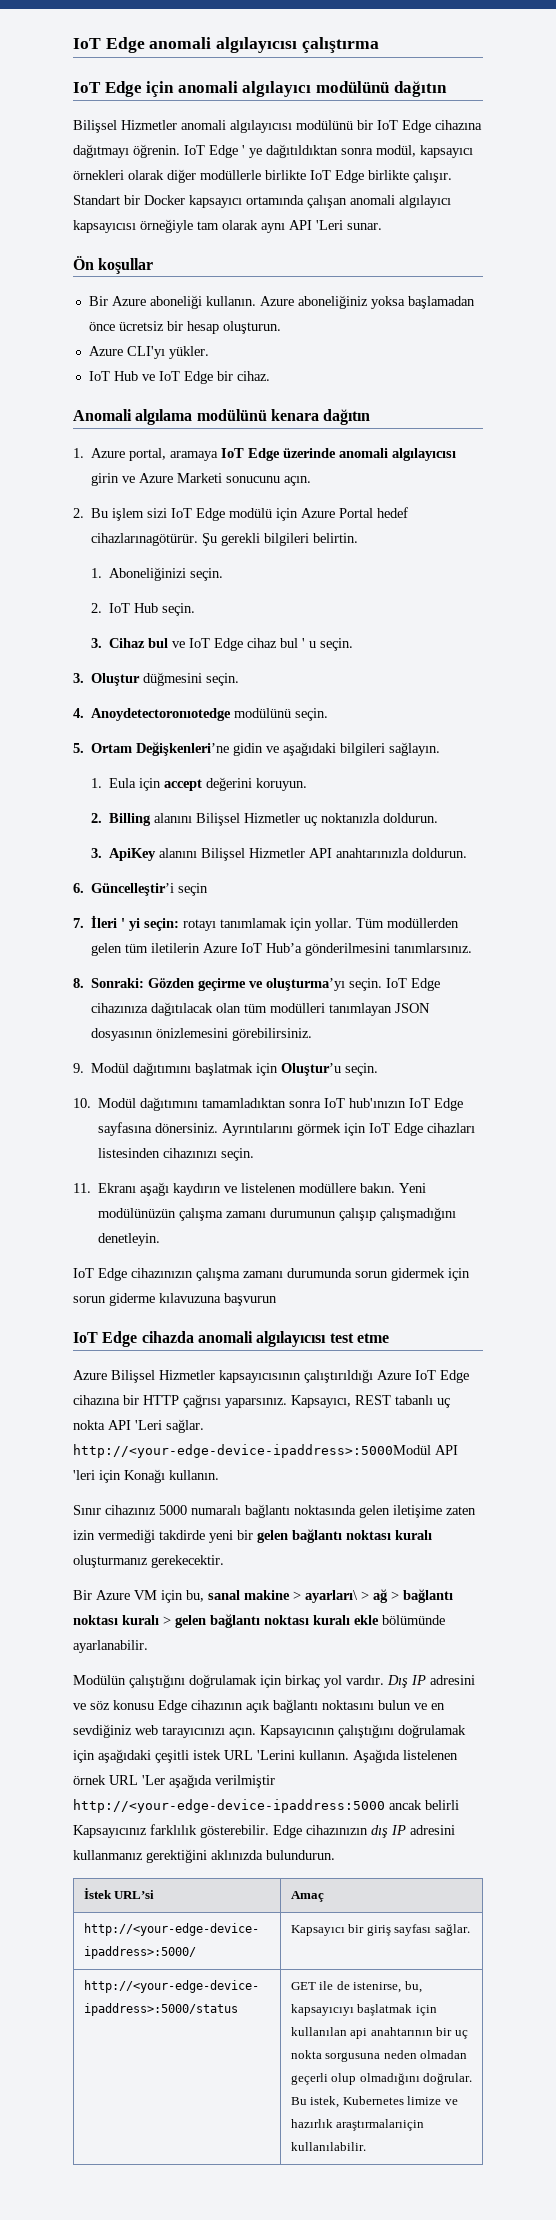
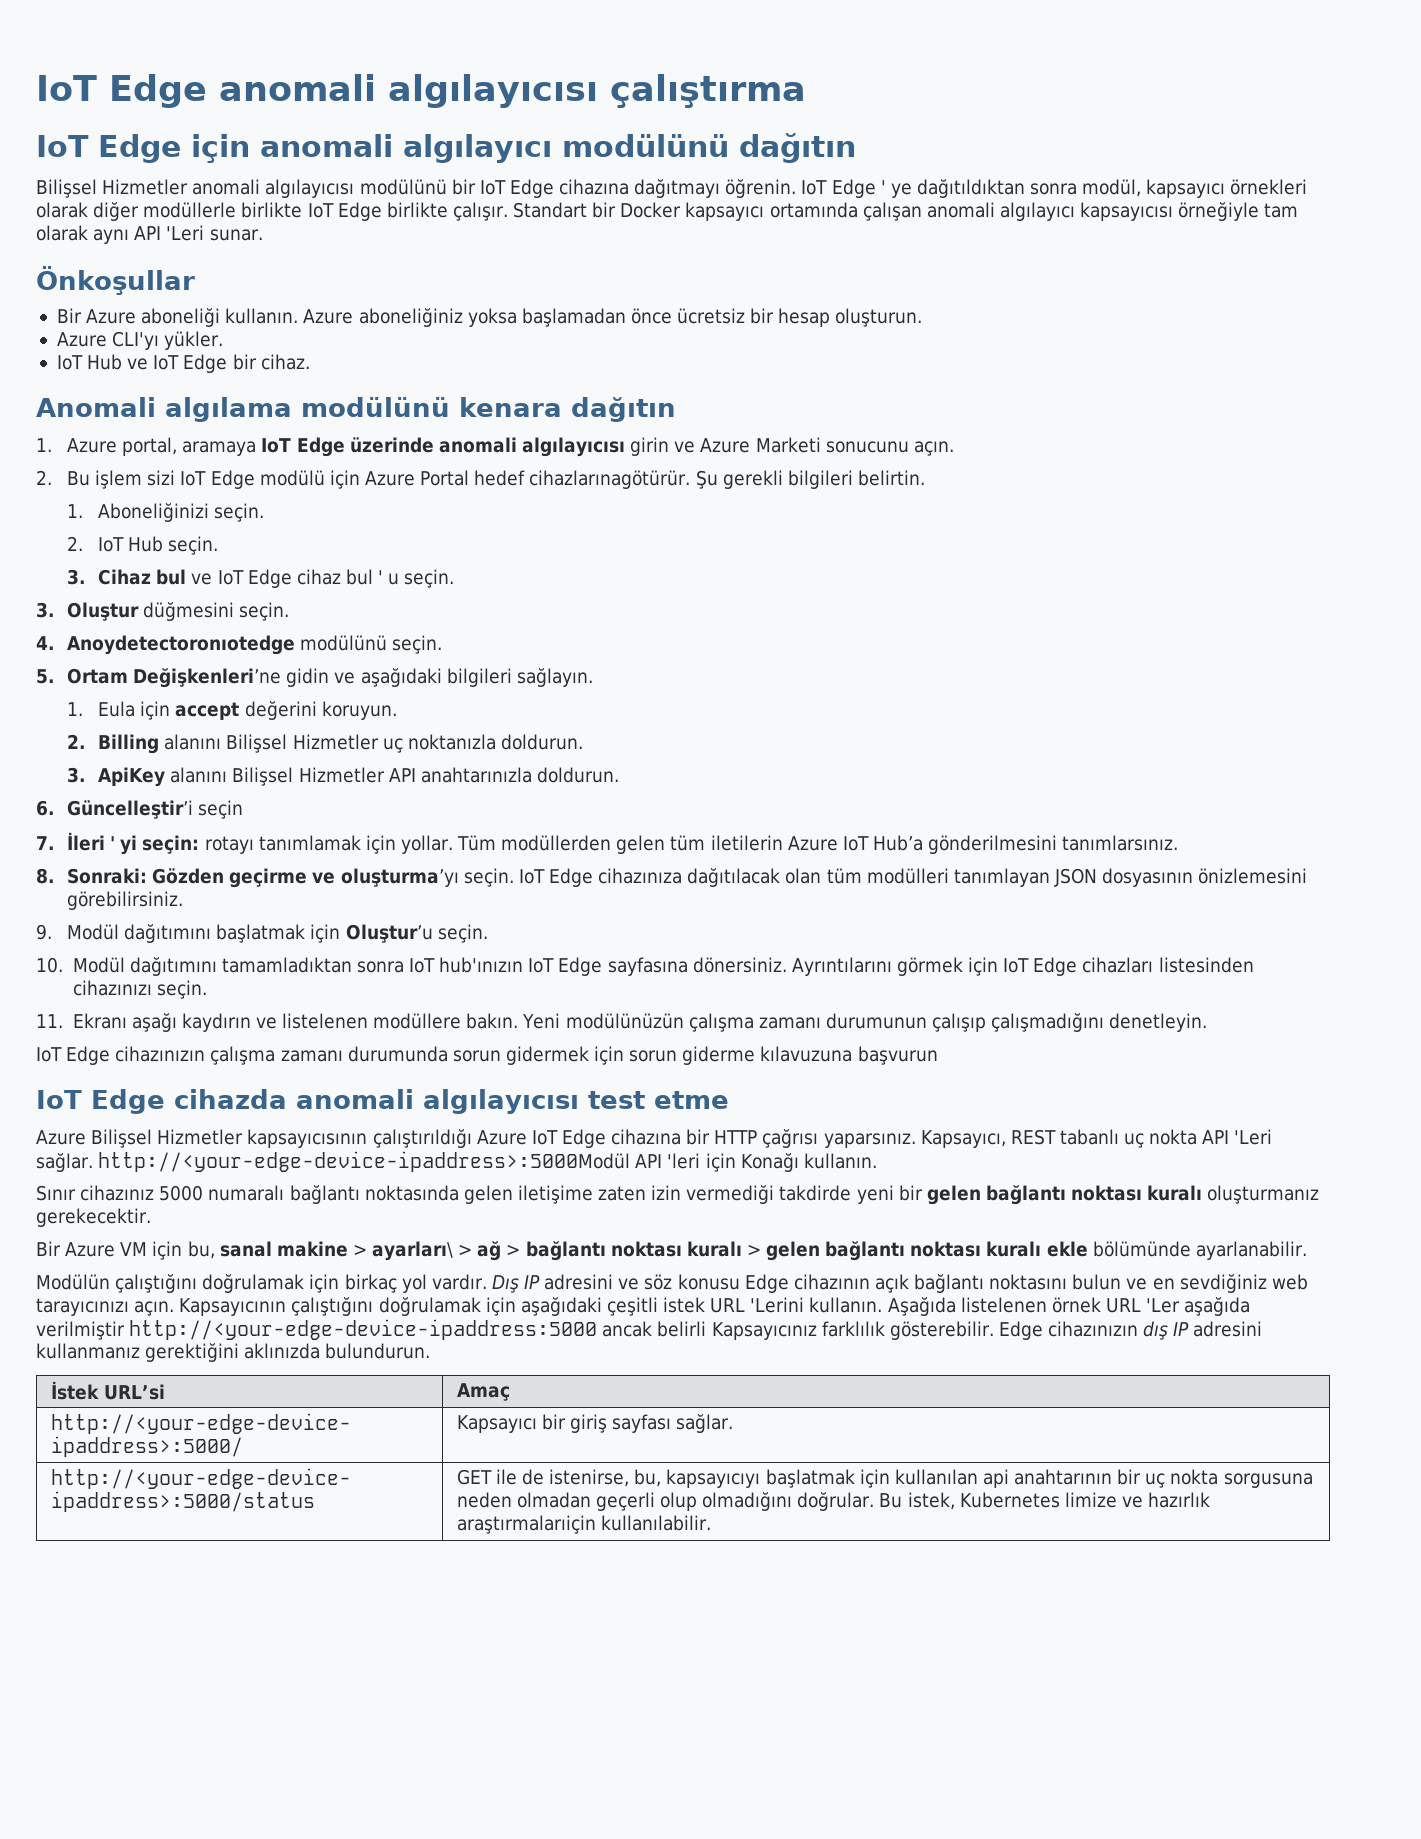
[73,256,154,274] Ön koşullar -> [36,266,195,295] Önkoşullar

